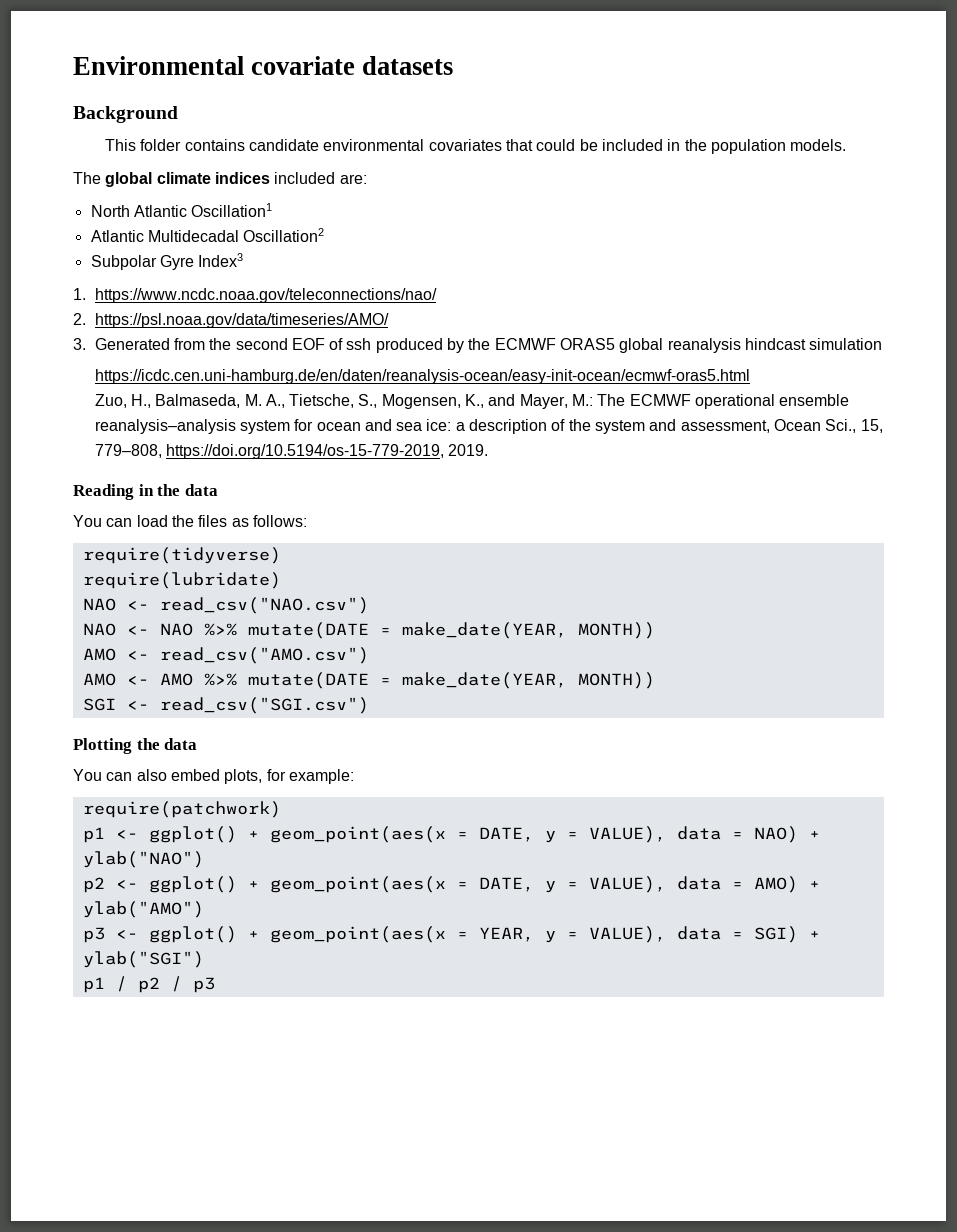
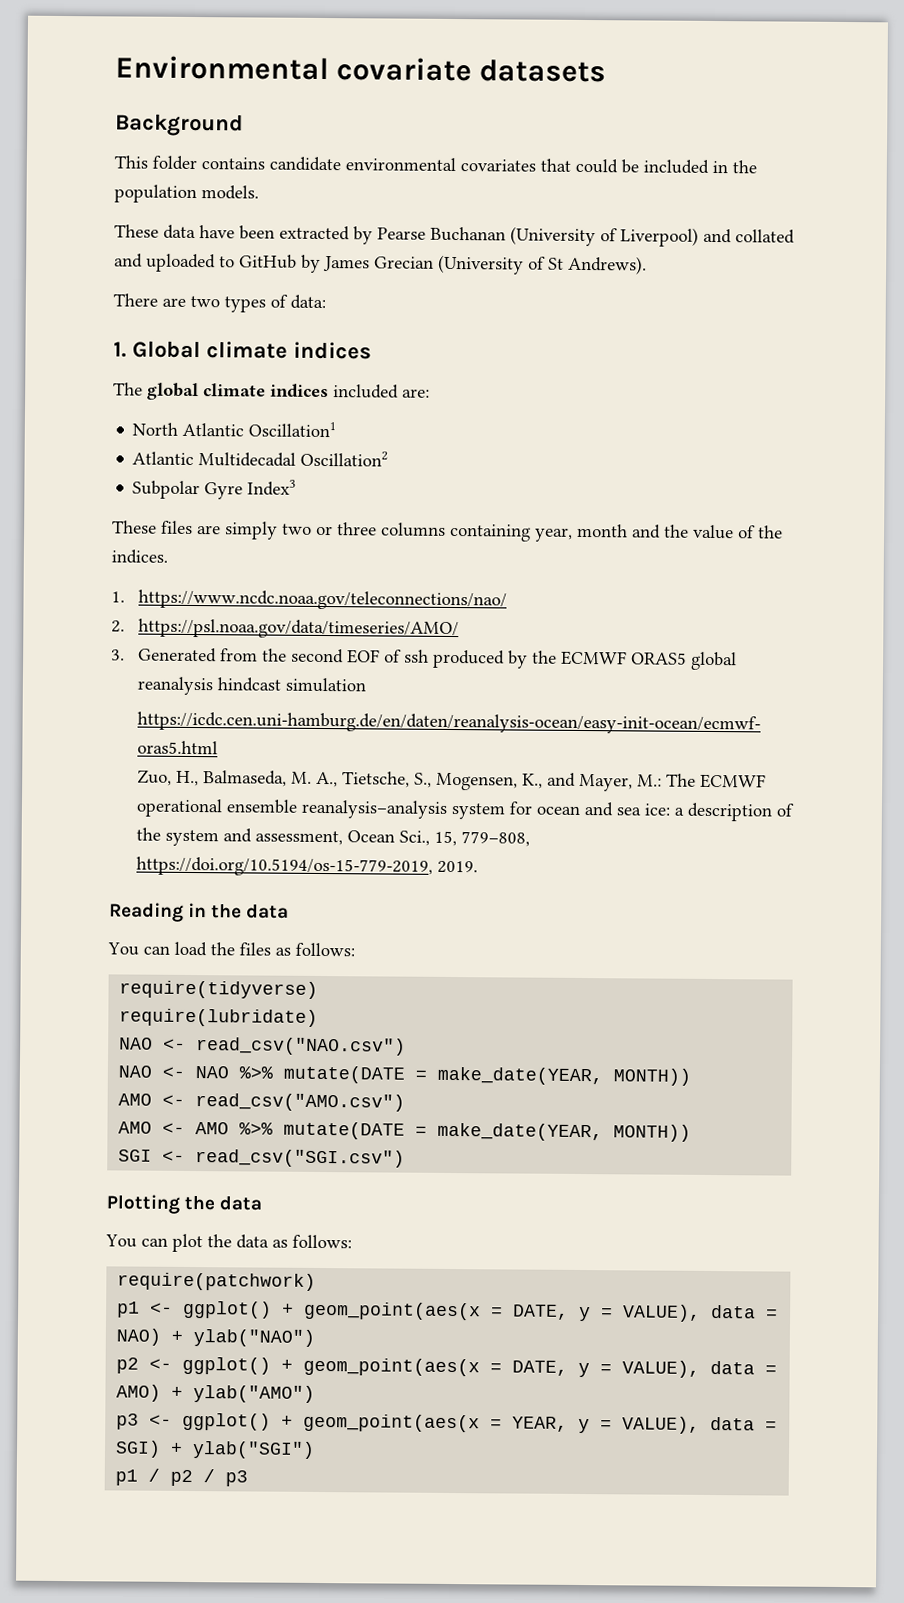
(847, 145) none -> [114,224,795,247] [114,253,647,275] [113,293,326,313] [113,340,372,360] // These data have been extracted by Pearse Buchanan (University of Liverpool) and collated and uploaded to GitHub by James Grecian (University of St Andrews). // There are two types of data: // 1. Global climate indices
(244, 260) none -> [112,520,783,542] [111,549,168,564] // These files are simply two or three columns containing year, month and the value of the indices.
[136,769,354,784] also embed plots, for example: -> [172,1233,352,1253] plot the data as follows:

